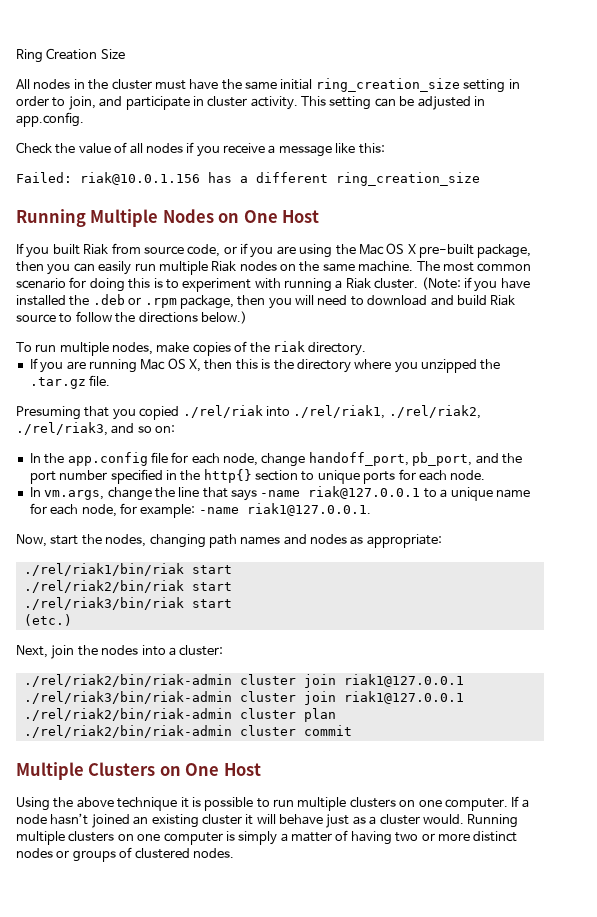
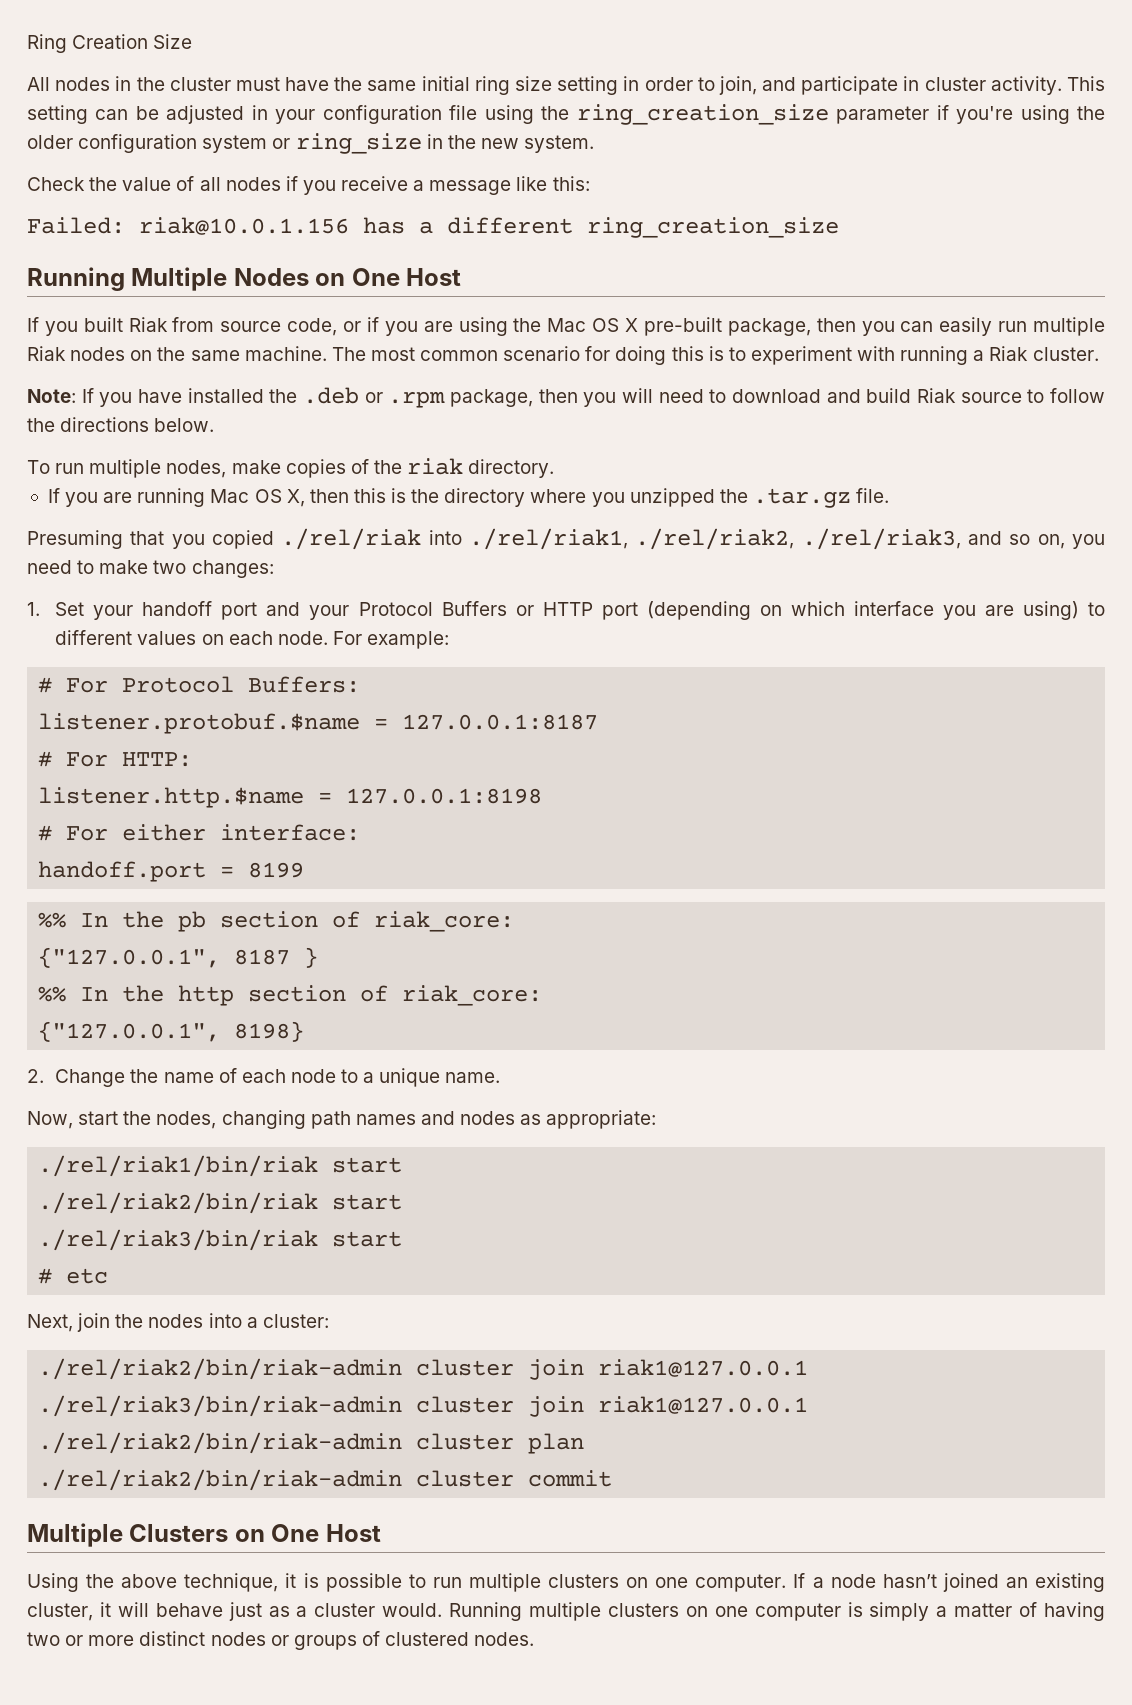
[315,78,460,92] ring_creation_size -> [474,76,552,95] ring size
[16,112,84,127] app.config. -> [275,104,1105,125] [27,133,595,154] your configuration file using the ring_creation_size parameter if you're using the older configuration system or ring_size in the new system.
[421,277,472,290] (Note: if -> [27,388,94,403] // Note: If
[200,311,247,324] below.) -> [154,418,215,432] below.
[155,425,176,433] [29,452,522,467] [29,469,486,484] [29,486,530,501] [29,503,371,518] on: // In the app.config file for each node, change handoff_port, pb_port, and the port number specified in the http{} section to unique ports for each node. // In vm.args, change the line that says -name riak@127.0.0.1 to a unique name for each node, for example: -name riak1@127.0.0.1. -> [1037,534,1106,549] [27,560,274,578] [27,601,1105,620] [55,630,450,649] [38,676,361,693] [38,713,599,734] [38,751,193,767] [38,787,543,808] [38,824,361,841] [38,861,305,882] [38,911,515,932] [38,947,319,968] [38,985,543,1006] [38,1021,305,1042] [27,1068,501,1087] on, you need to make two changes: // 1. Set your handoff port and your Protocol Buffers or HTTP port (depending on which interface you are using) to different values on each node. For example: // # For Protocol Buffers: // listener.protobuf.$name = 127.0.0.1:8187 // # For HTTP: // listener.http.$name = 127.0.0.1:8198 // # For either interface: // handoff.port = 8199 // %% In the pb section of riak_core: // {"127.0.0.1", 8187 } // %% In the http section of riak_core: // {"127.0.0.1", 8198} // 2. Change the name of each node to a unique name.
[23,614,72,626] (etc.) -> [38,1268,109,1284] # etc
[117,797,178,811] technique -> [184,1573,279,1592] technique,
[201,814,242,825] cluster -> [27,1603,93,1621] cluster,

